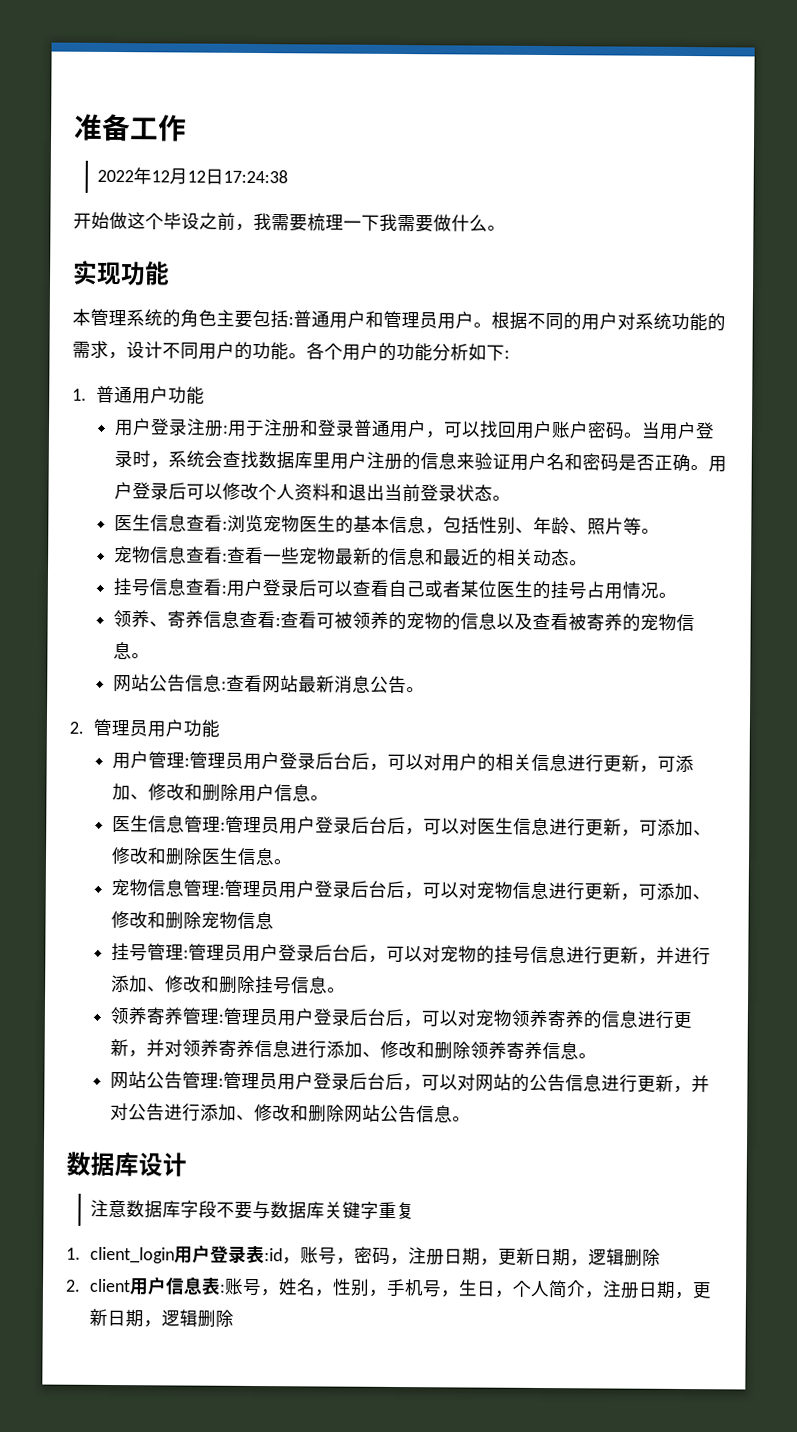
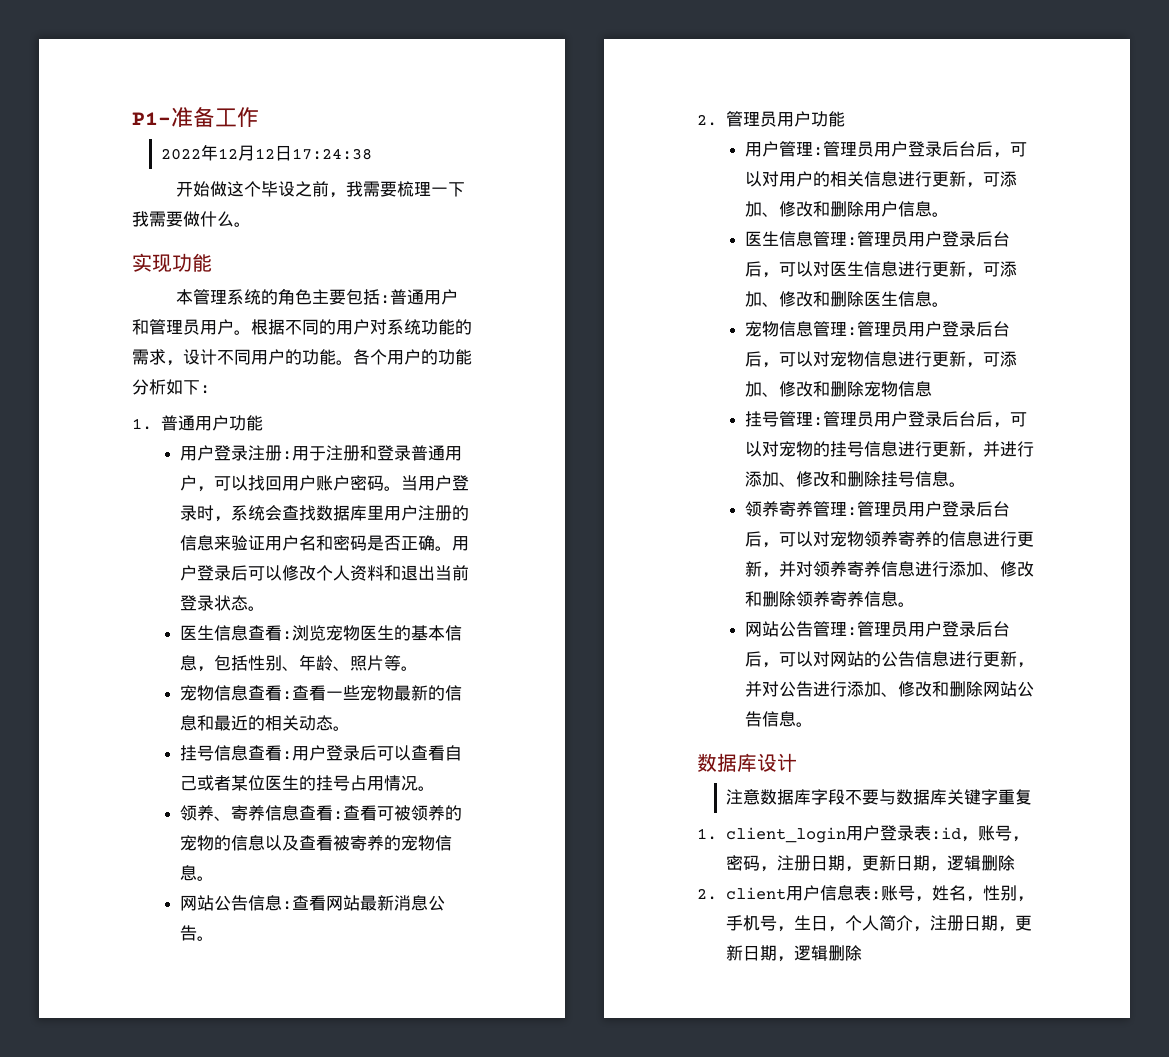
(74, 127) none -> [132,112,171,125] P1-

